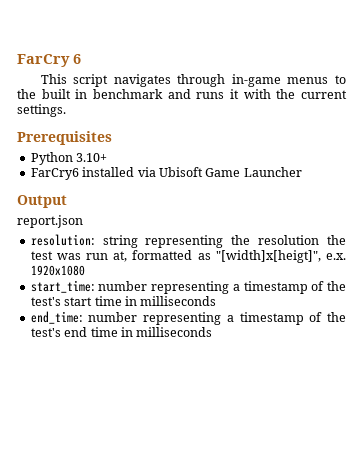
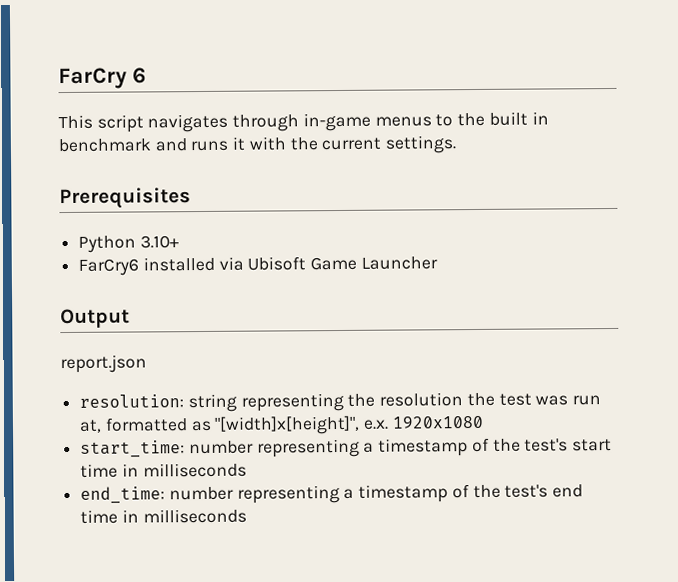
[215,250,321,263] "[width]x[heigt]", -> [214,415,361,435] "[width]x[height]",

